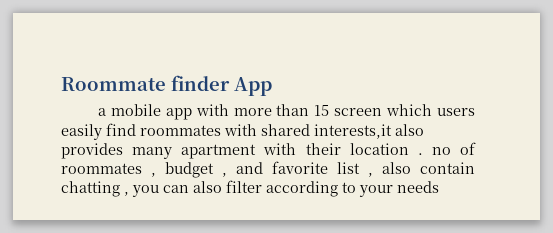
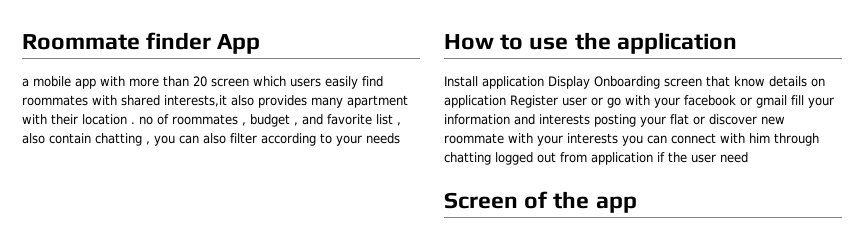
[314,105,330,116] 15 -> [193,76,207,87] 20
(439, 187) none -> [444,32,737,54] [444,76,825,89] [444,95,834,108] [444,114,785,127] [444,133,819,146] [444,152,748,165] [444,191,637,213] // How to use the application // Install application Display Onboarding screen that know details on application Register user or go with your facebook or gmail fill your information and interests posting your flat or discover new roommate with your interests you can connect with him through chatting logged out from application if the user need // Screen of the app

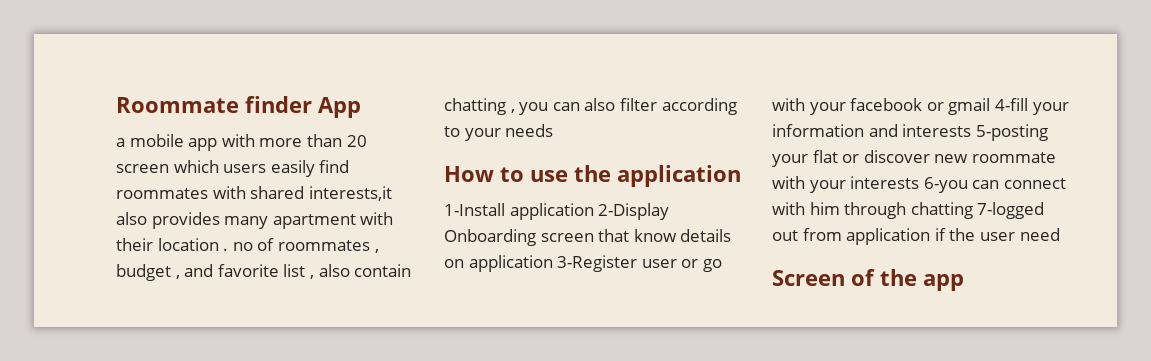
[444,76,590,89] Install application Display -> [444,203,670,220] 1-Install application 2-Display
[510,95,558,108] Register -> [557,255,638,272] 3-Register
[791,95,804,105] fill -> [994,98,1028,111] 4-fill
[594,114,636,127] posting -> [975,124,1048,141] 5-posting
[622,135,643,146] you -> [923,177,968,193] 6-you
[495,152,533,165] logged -> [977,202,1045,219] 7-logged

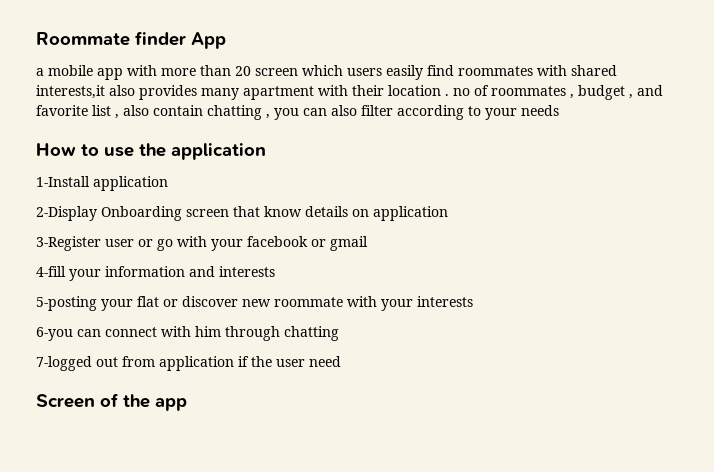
(594, 211) none -> (168, 183) //
(553, 263) none -> (448, 213) //
(991, 106) none -> (368, 243) //
(972, 130) none -> (275, 271) //
(920, 182) none -> (473, 301) //
(973, 210) none -> (339, 333) //

